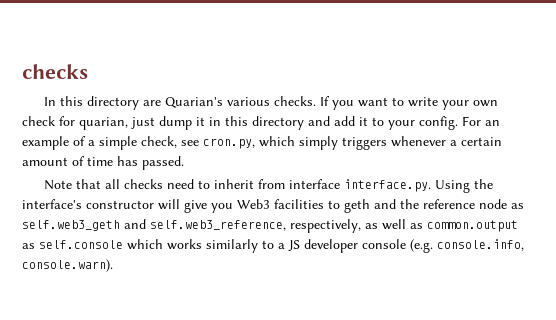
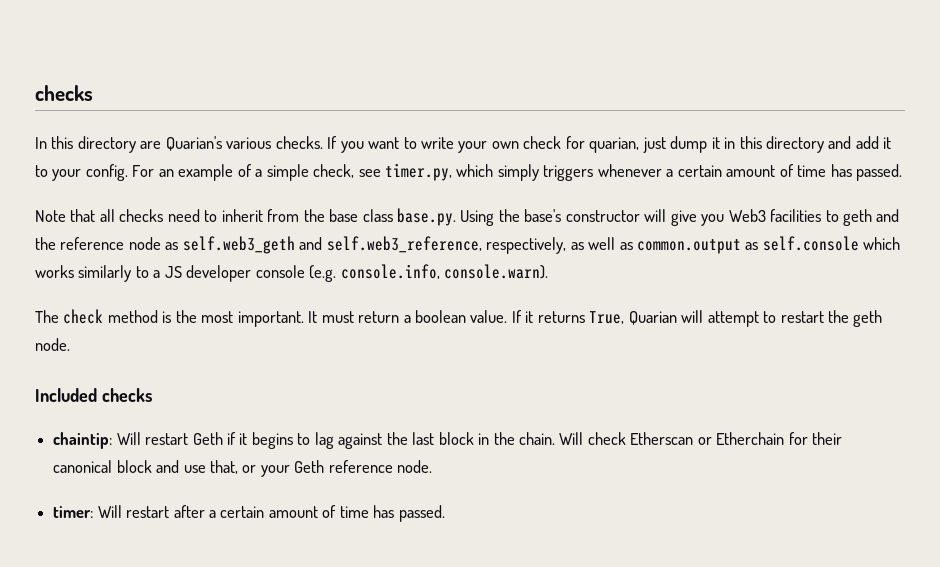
[203,138,255,149] cron.py, -> [384,163,452,181] timer.py,
[289,179,432,192] interface interface.py. -> [303,208,457,226] the base class base.py.
[22,199,82,209] interface's -> [524,209,562,222] base's
(113, 265) none -> [35,309,883,327] [35,338,70,351] [35,388,152,402] [53,432,843,449] [53,460,433,477] [53,505,445,522] // The check method is the most important. It must return a boolean value. If it returns True, Quarian will attempt to restart the geth node. // Included checks // chaintip: Will restart Geth if it begins to lag against the last block in the chain. Will check Etherscan or Etherchain for their canonical block and use that, or your Geth reference node. // timer: Will restart after a certain amount of time has passed.

